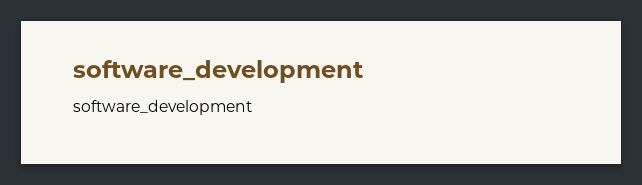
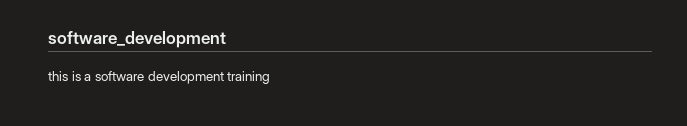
[73,100,252,115] software_development -> [48,71,271,84] this is a software development training

